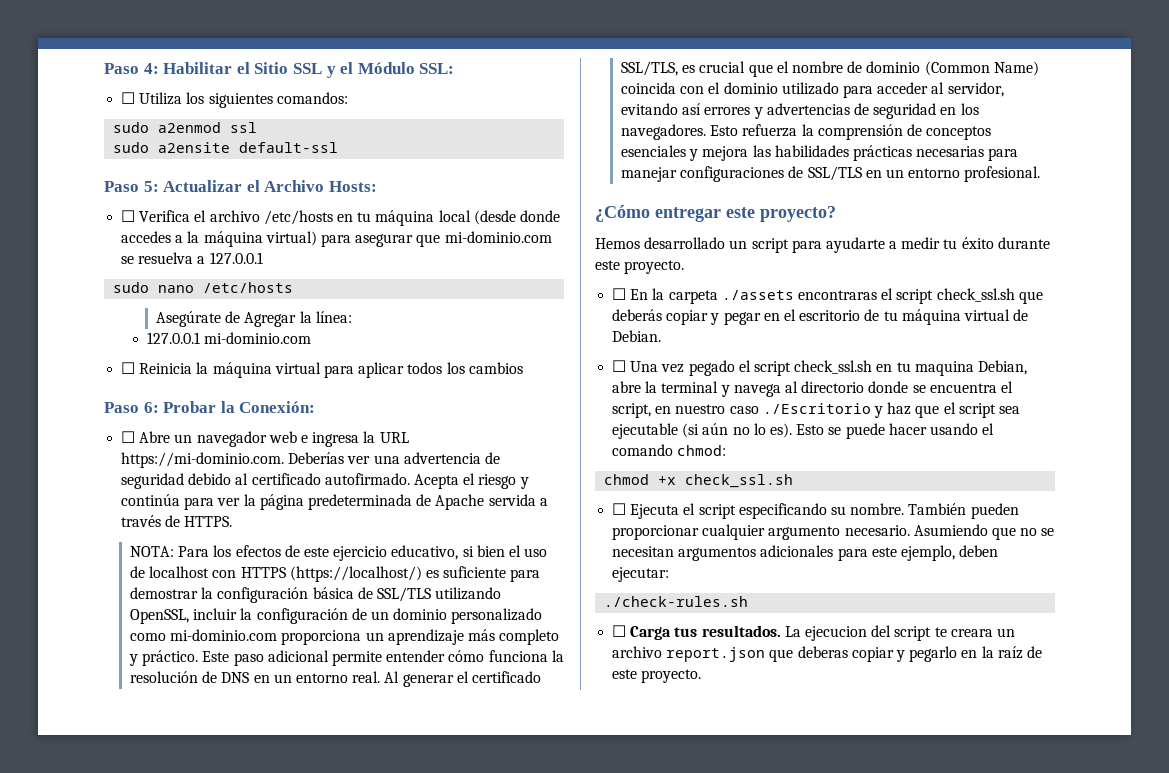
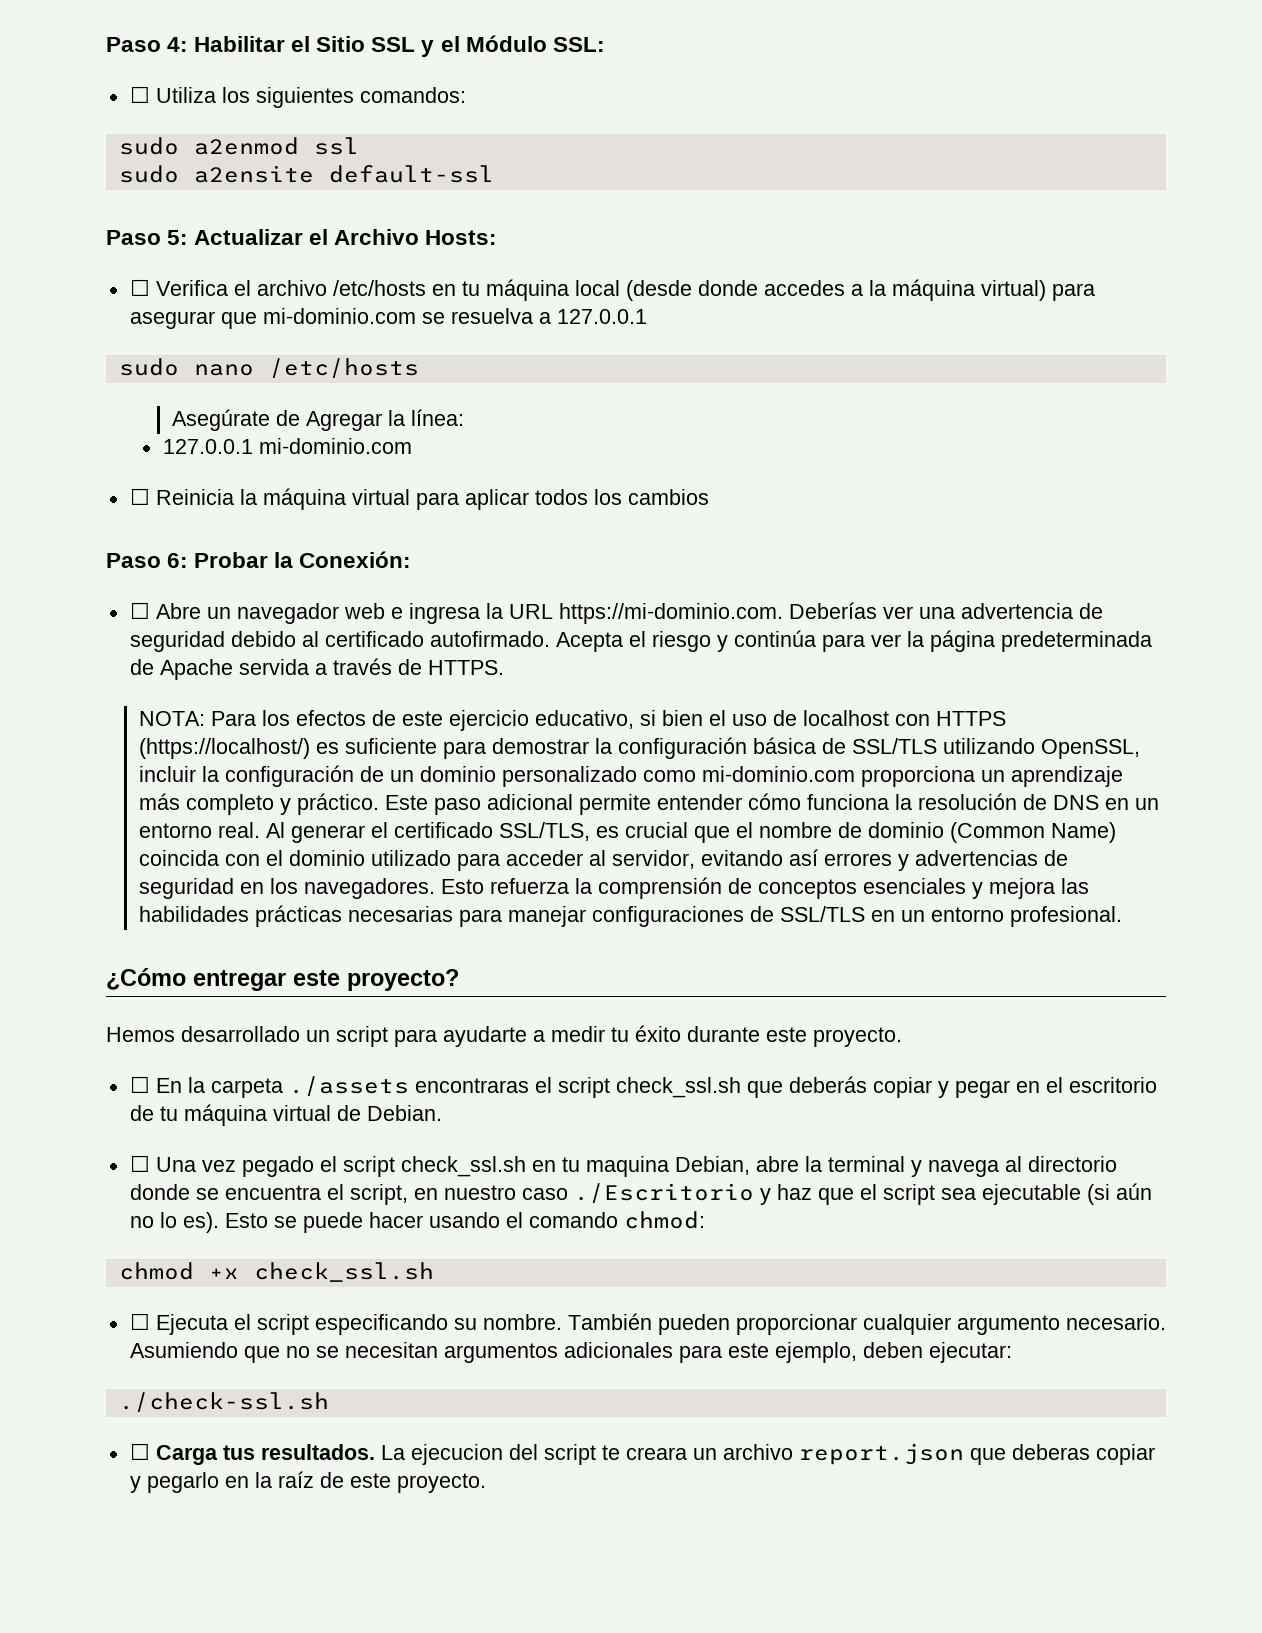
[604,596,749,607] ./check-rules.sh -> [118,1392,329,1412] ./check-ssl.sh

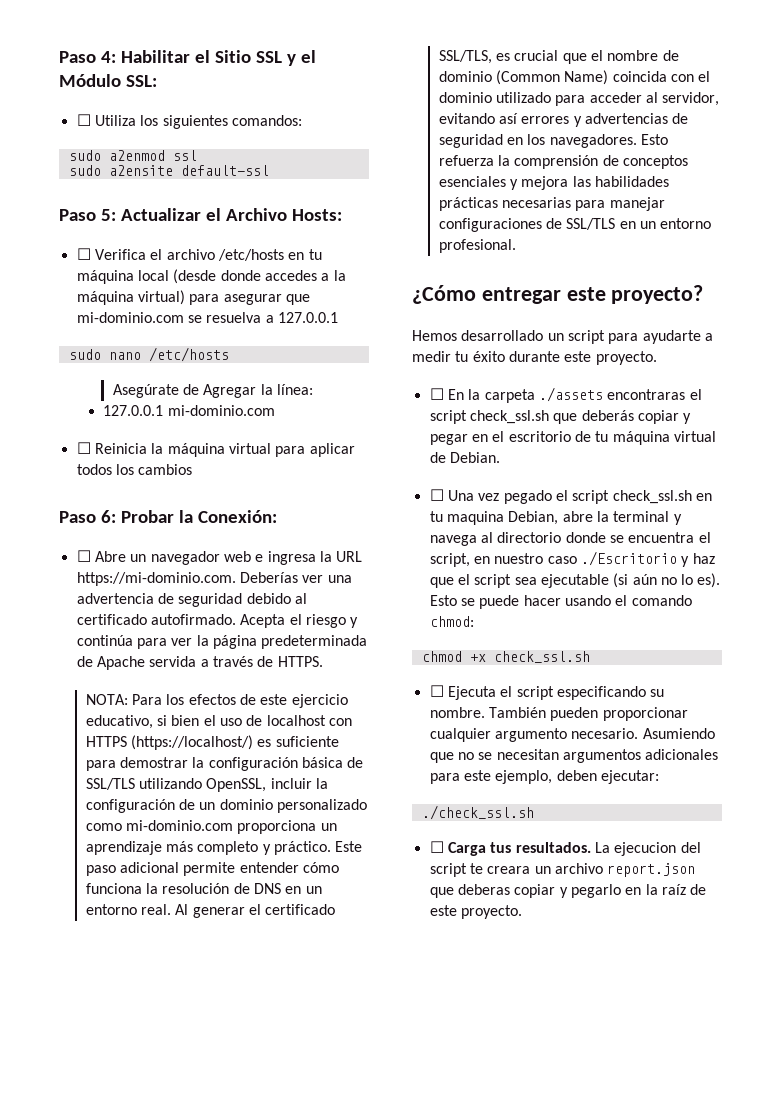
[118,1392,329,1412] ./check-ssl.sh -> [421,805,534,820] ./check_ssl.sh

